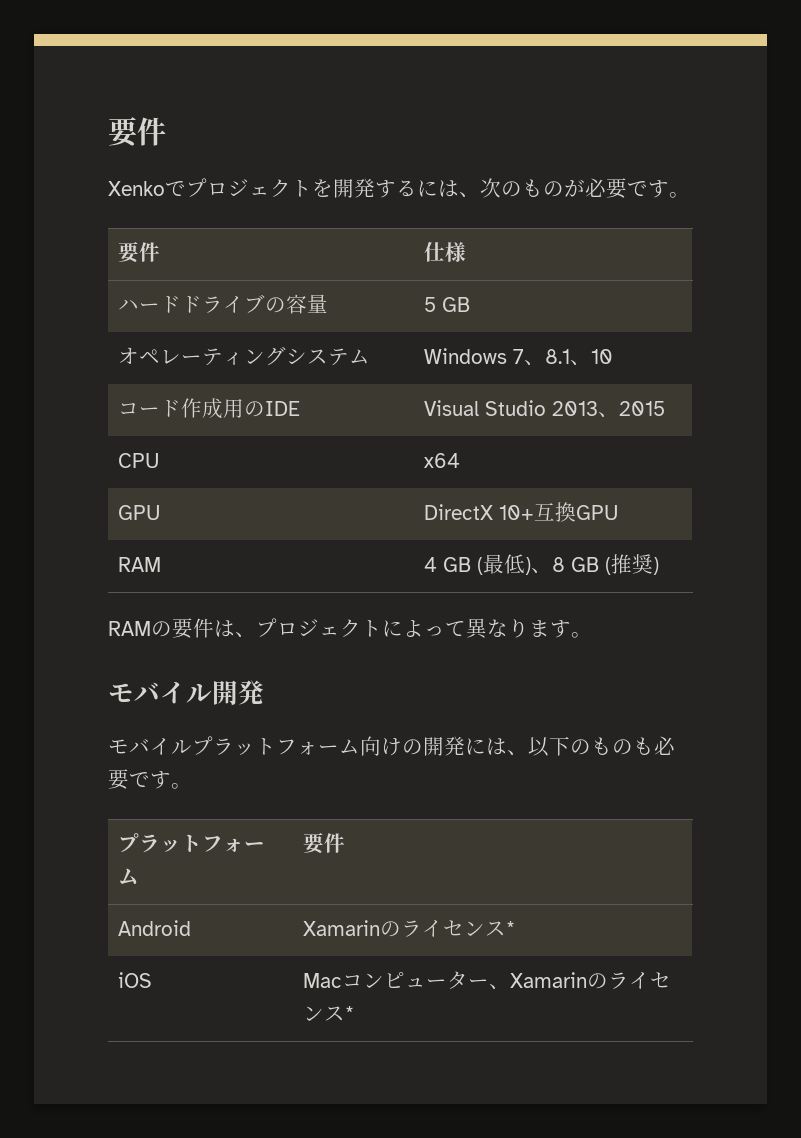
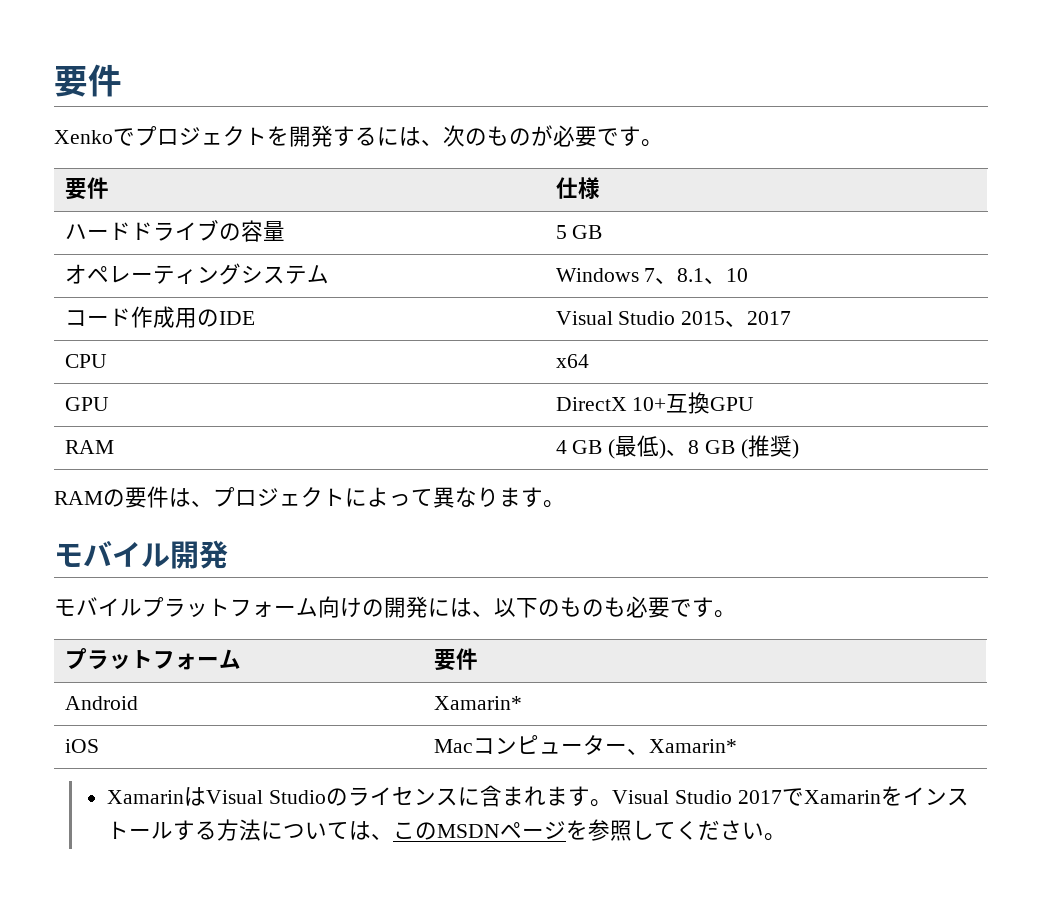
[551,401,665,418] 2013、2015 -> [681,311,792,327] 2015、2017
[302,920,515,937] Xamarinのライセンス* -> [433,696,522,710] Xamarin*
[509,972,671,989] [302,1006,354,1021] Xamarinのライセンス* -> [648,739,737,753] [107,785,969,807] [107,819,787,841] Xamarin* // XamarinはVisual Studioのライセンスに含まれます。Visual Studio 2017でXamarinをインストールする方法については、このMSDNページを参照してください。

